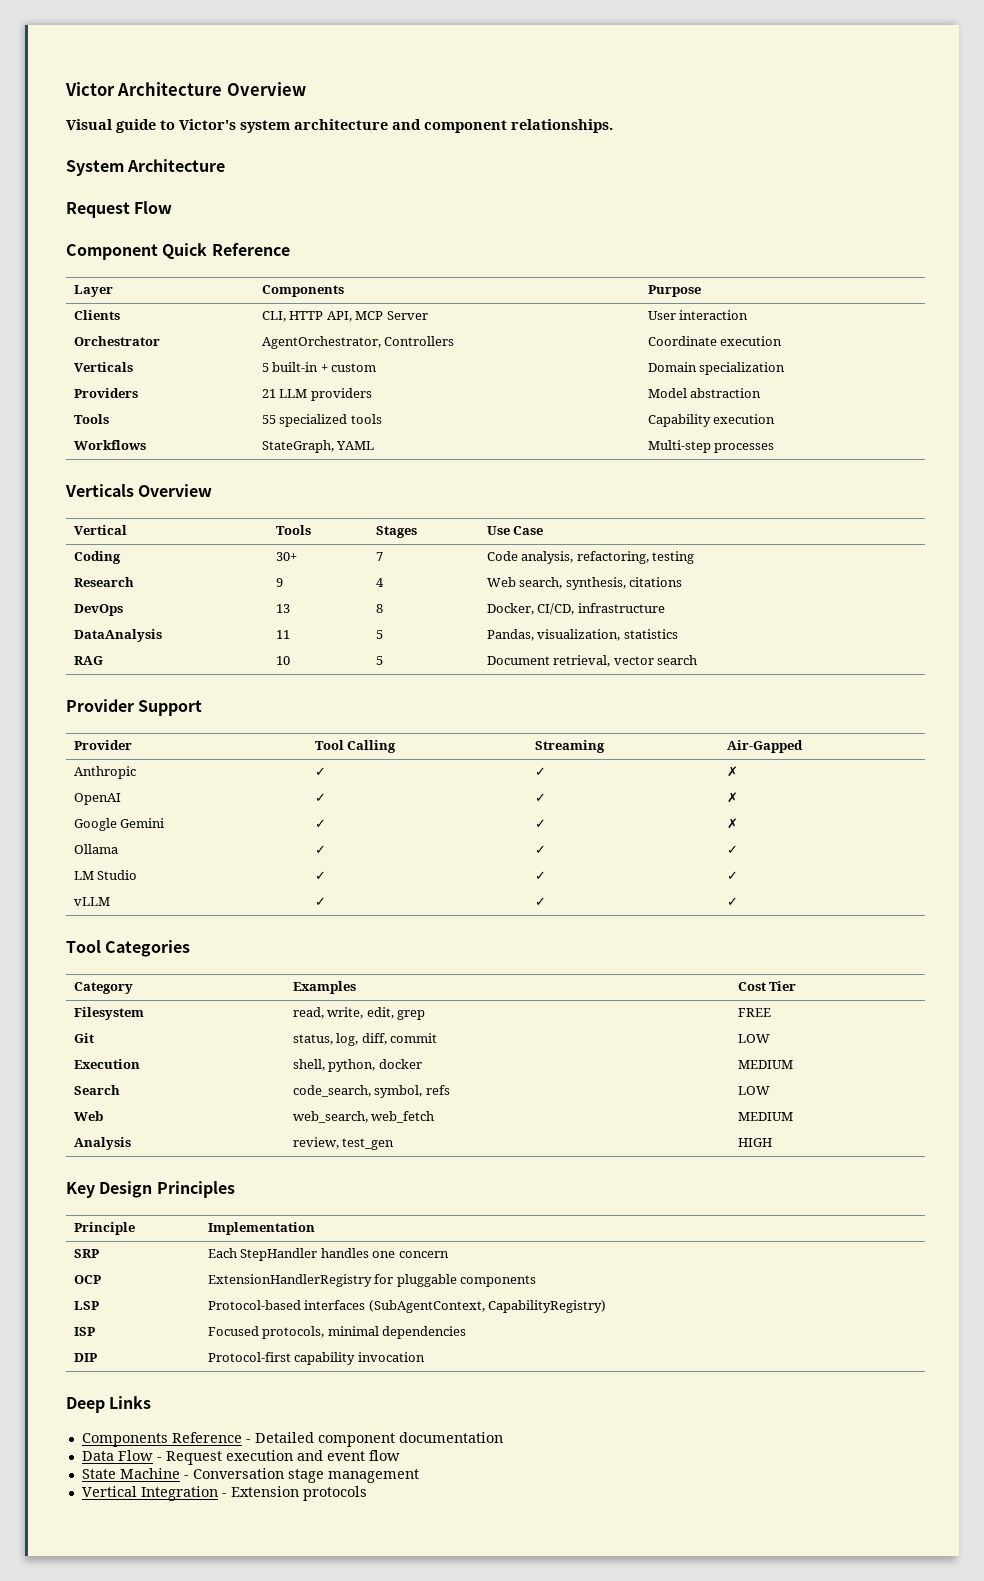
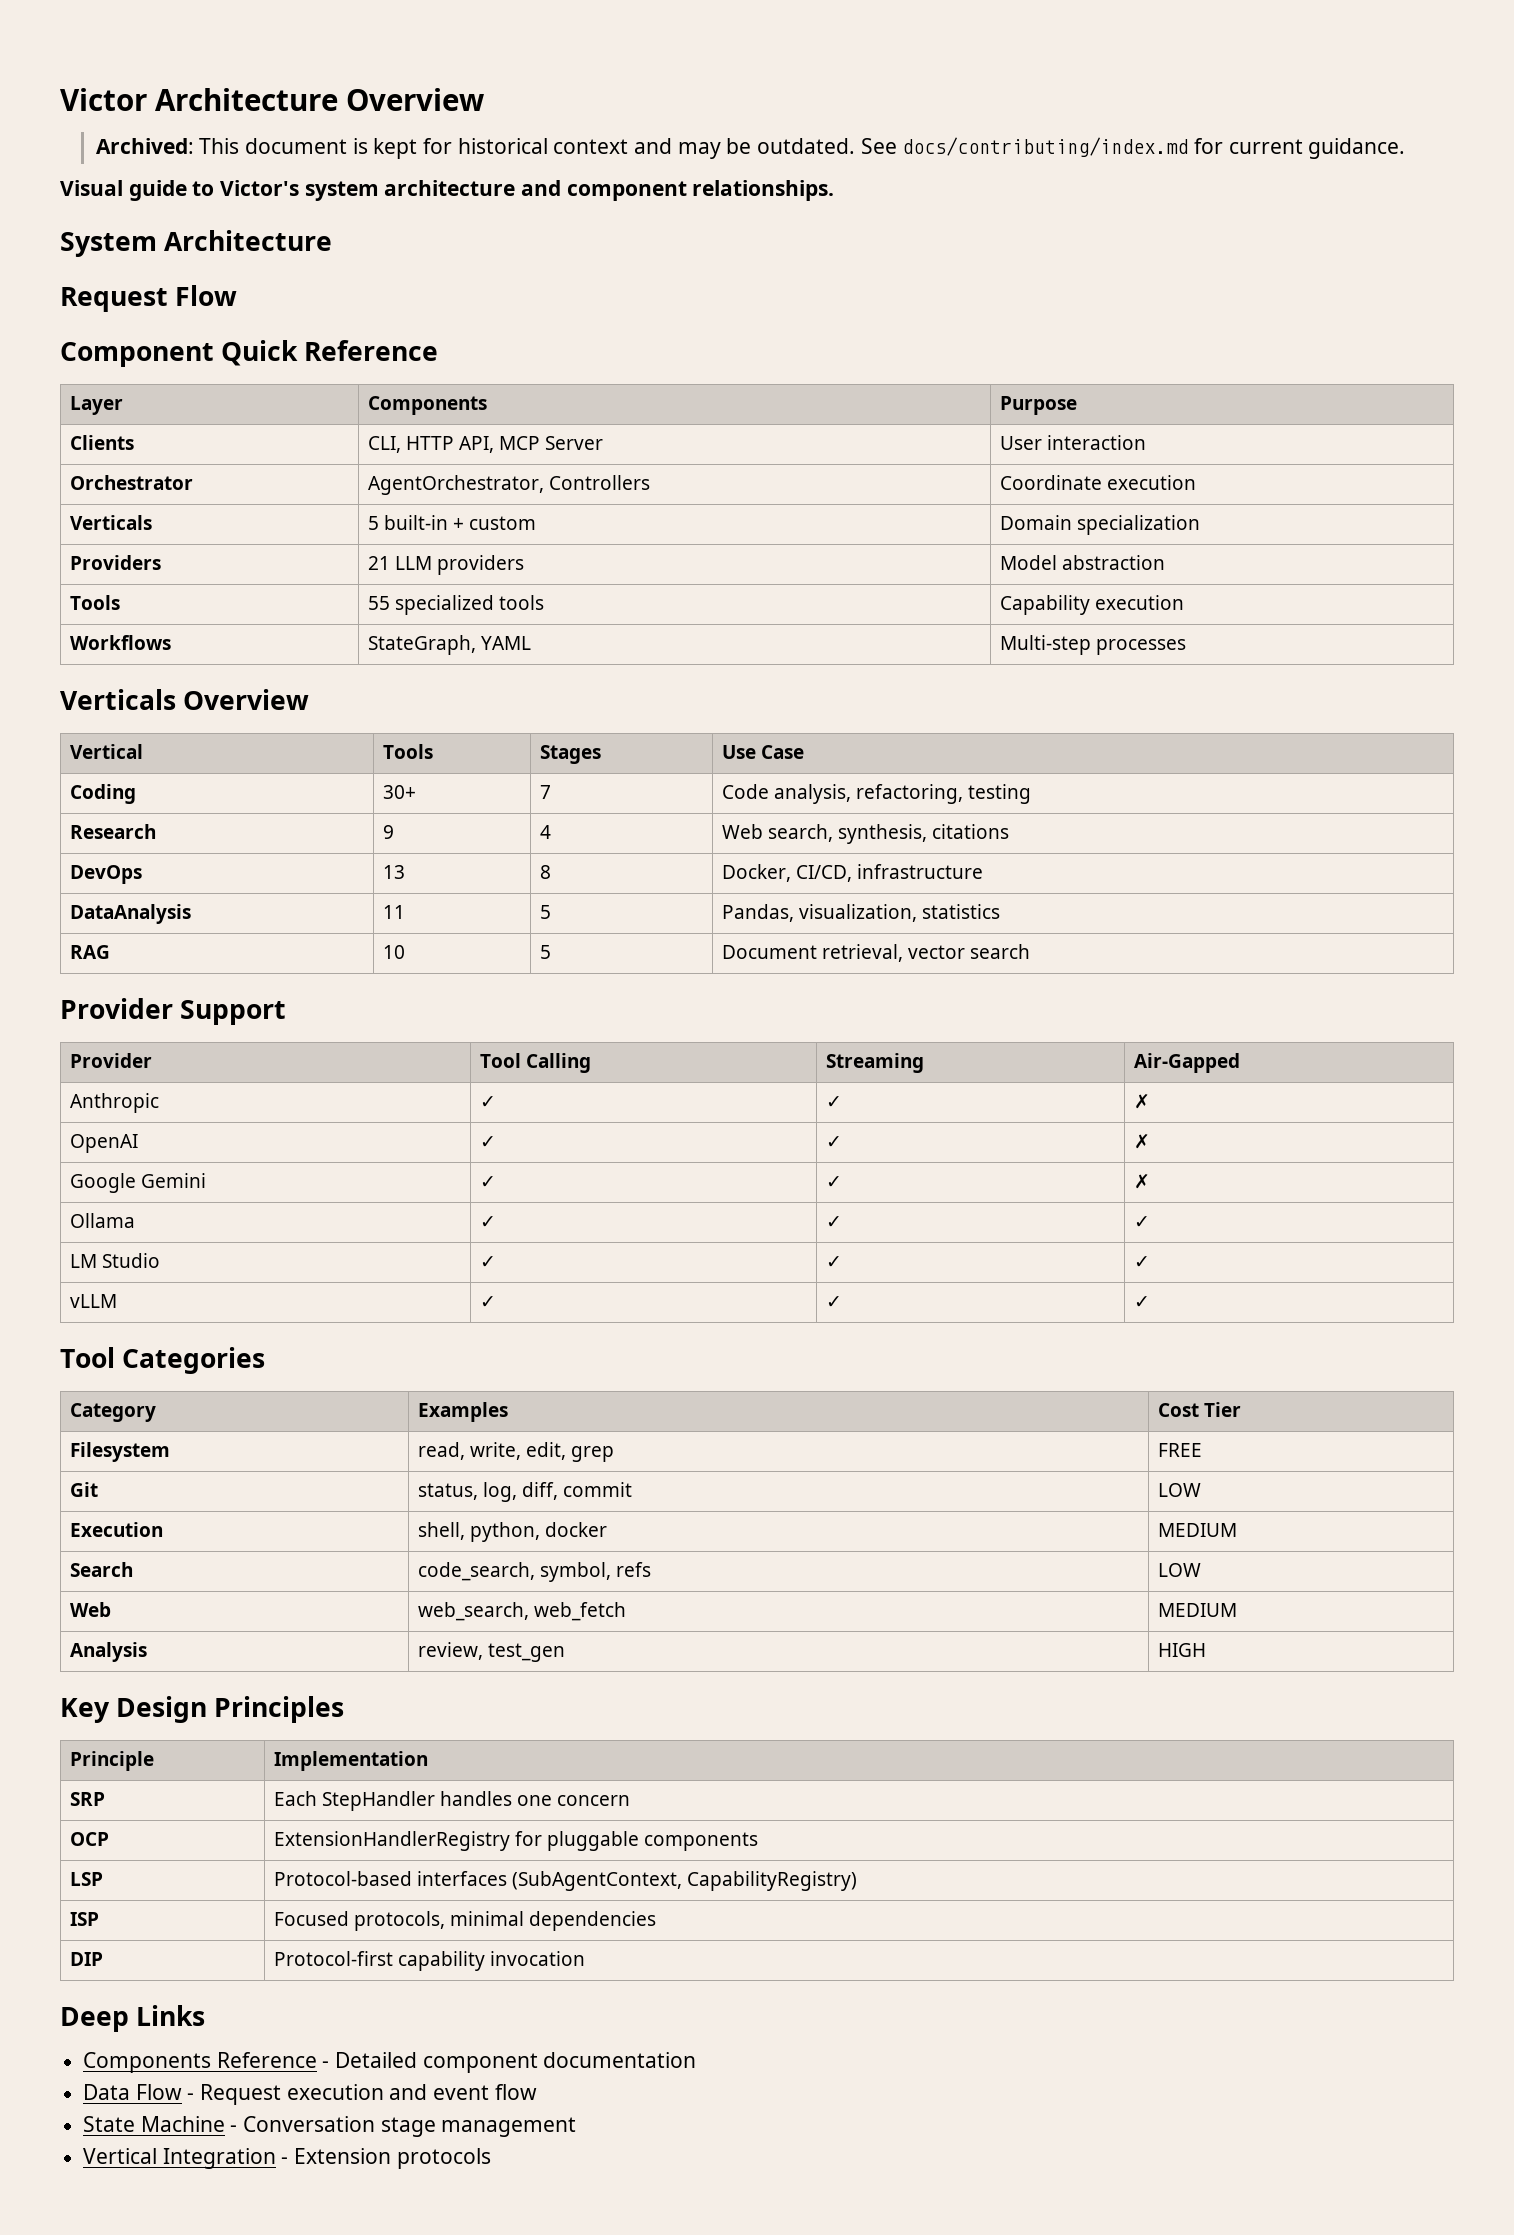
(306, 89) none -> [95,137,1406,159] // Archived: This document is kept for historical context and may be outdated. See docs/contributing/index.md for current guidance.

